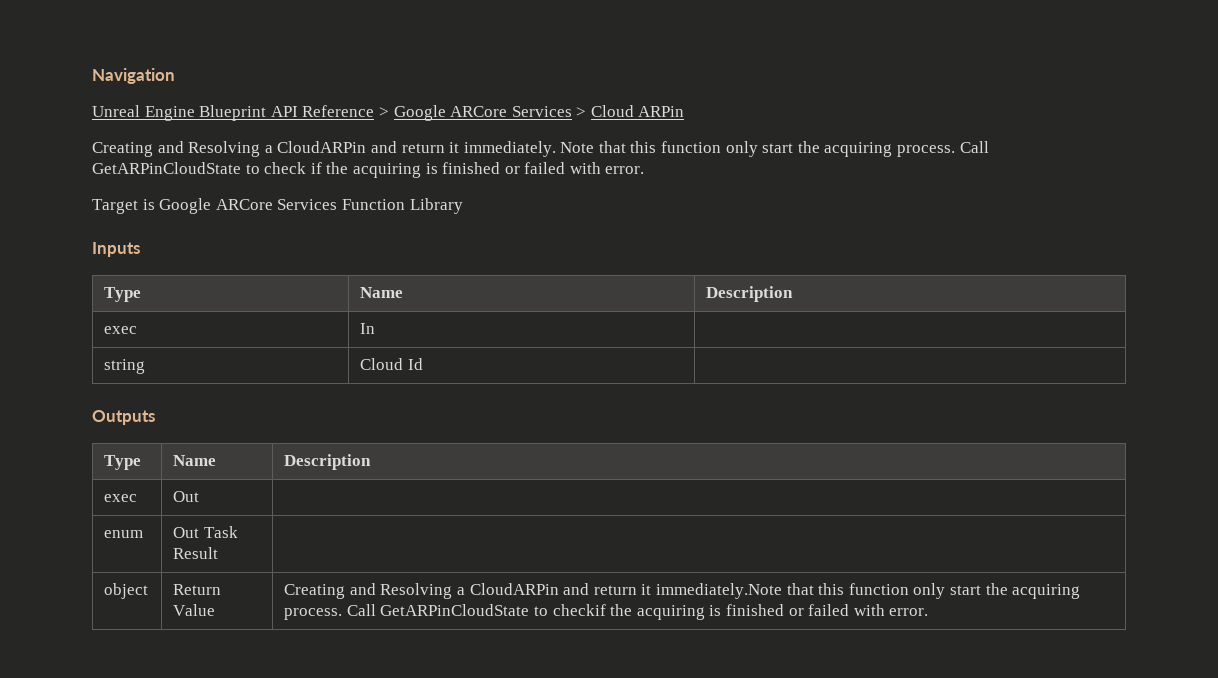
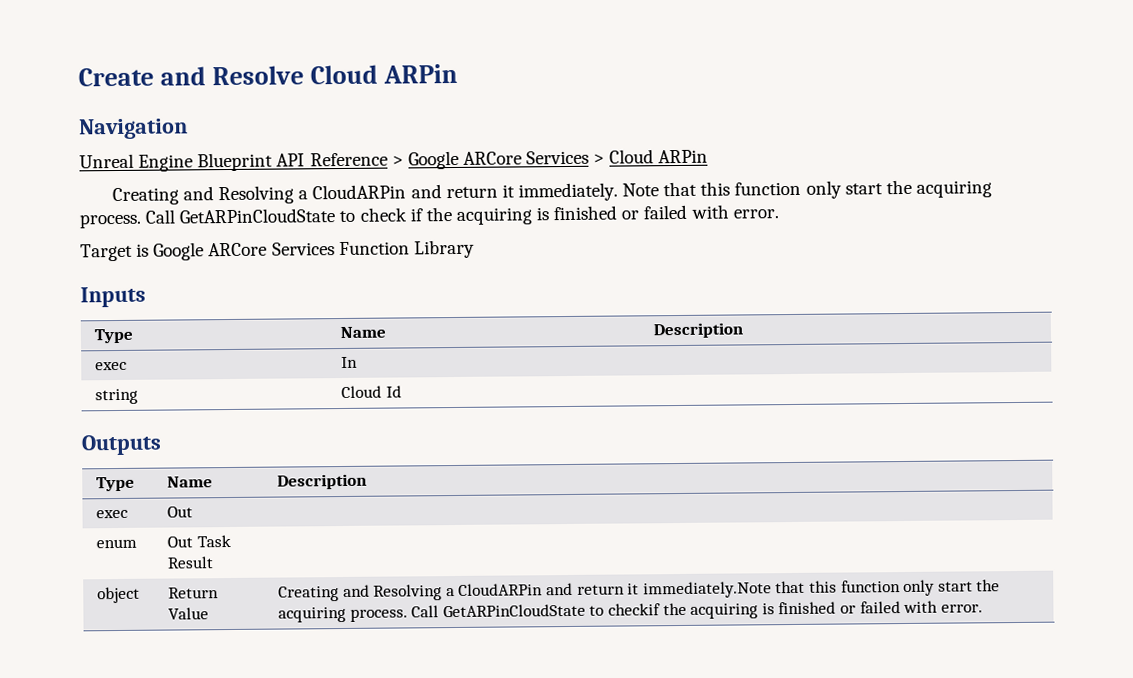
(92, 76) none -> [78,63,459,87] Create and Resolve Cloud ARPin //

